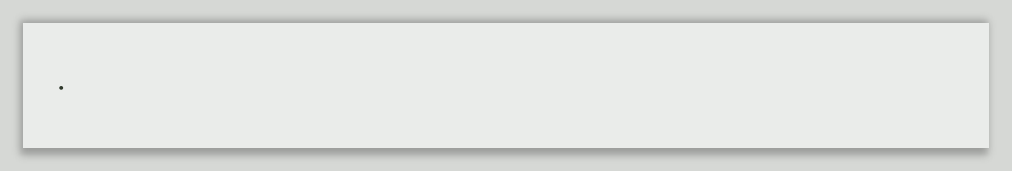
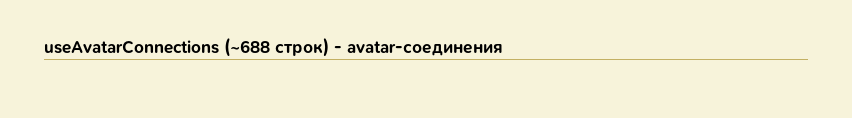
[58,86,65,90] . -> [44,37,503,57] useAvatarConnections (~688 строк) - avatar-соединения

